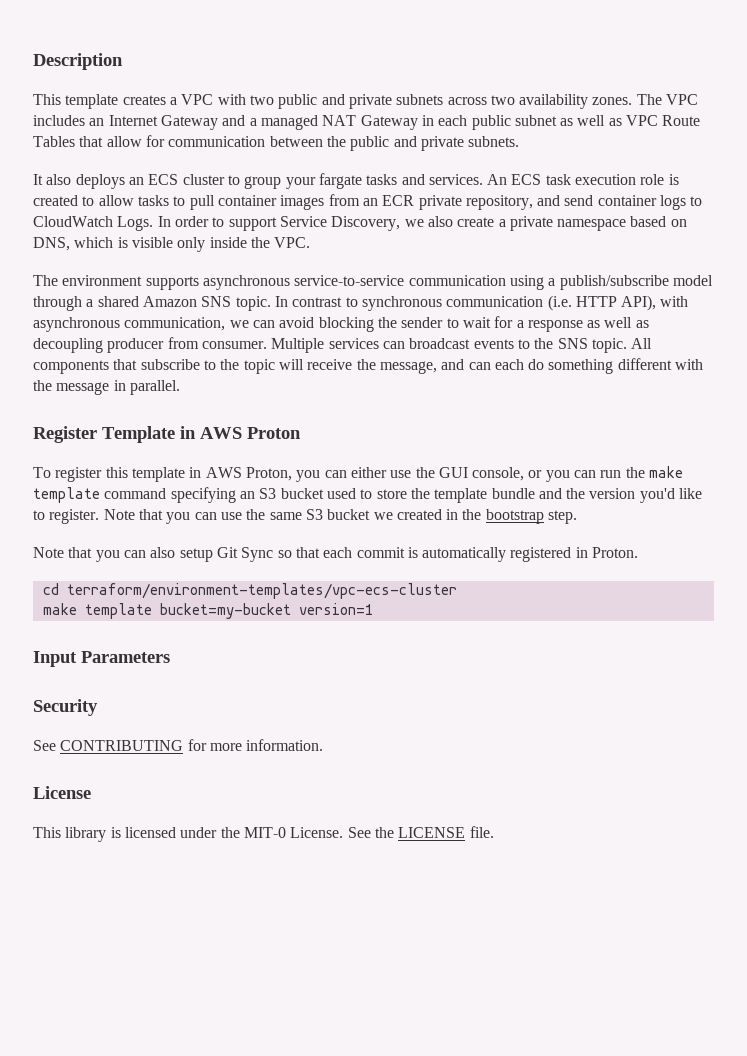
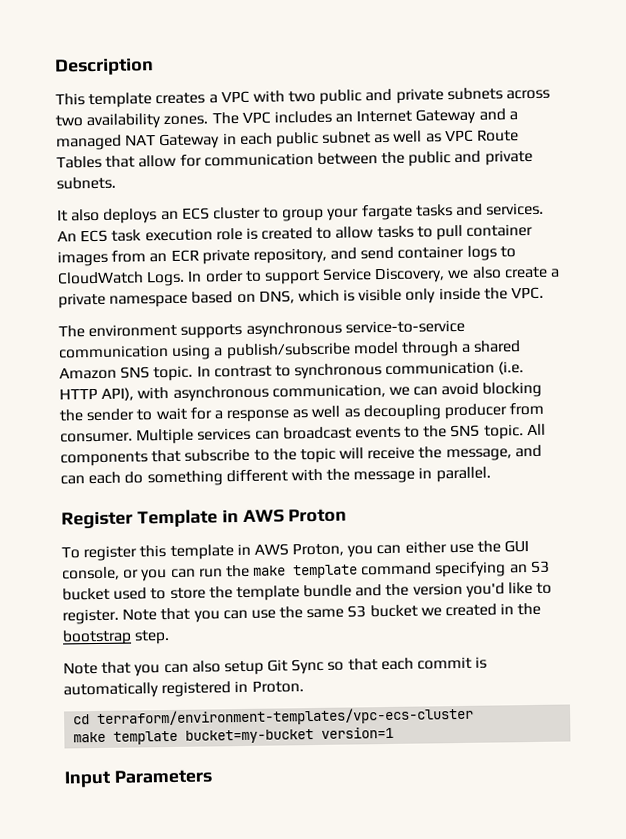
[33,699,98,716] [33,739,324,751] [33,786,91,799] [33,826,494,842] // Security // See CONTRIBUTING for more information. // License // This library is licensed under the MIT-0 License. See the LICENSE file. -> (212, 776) none

